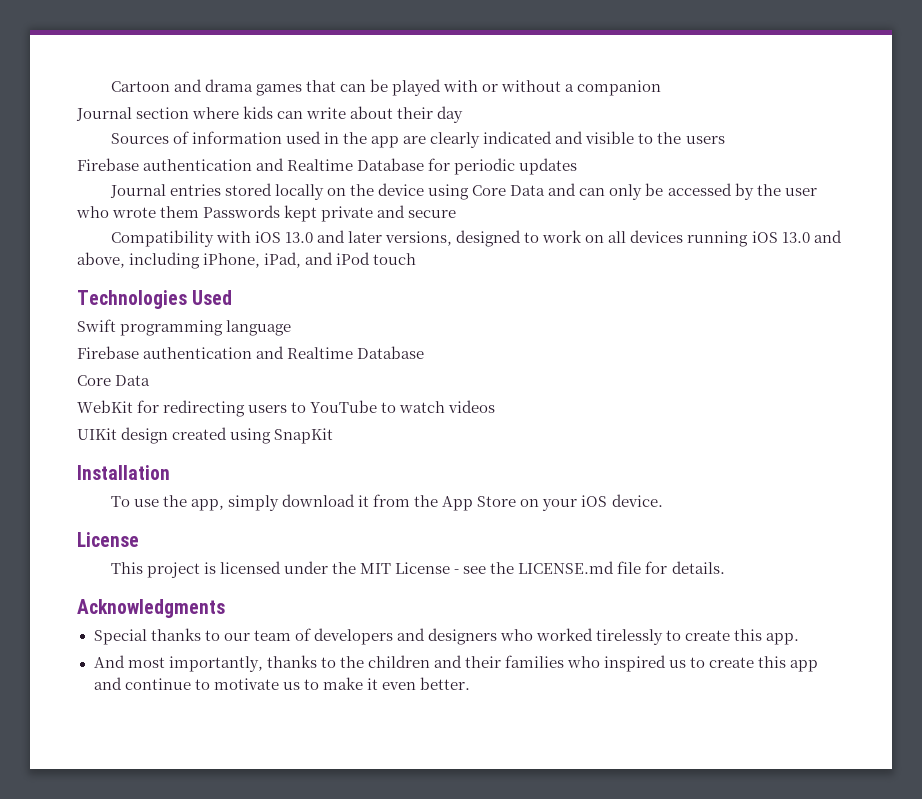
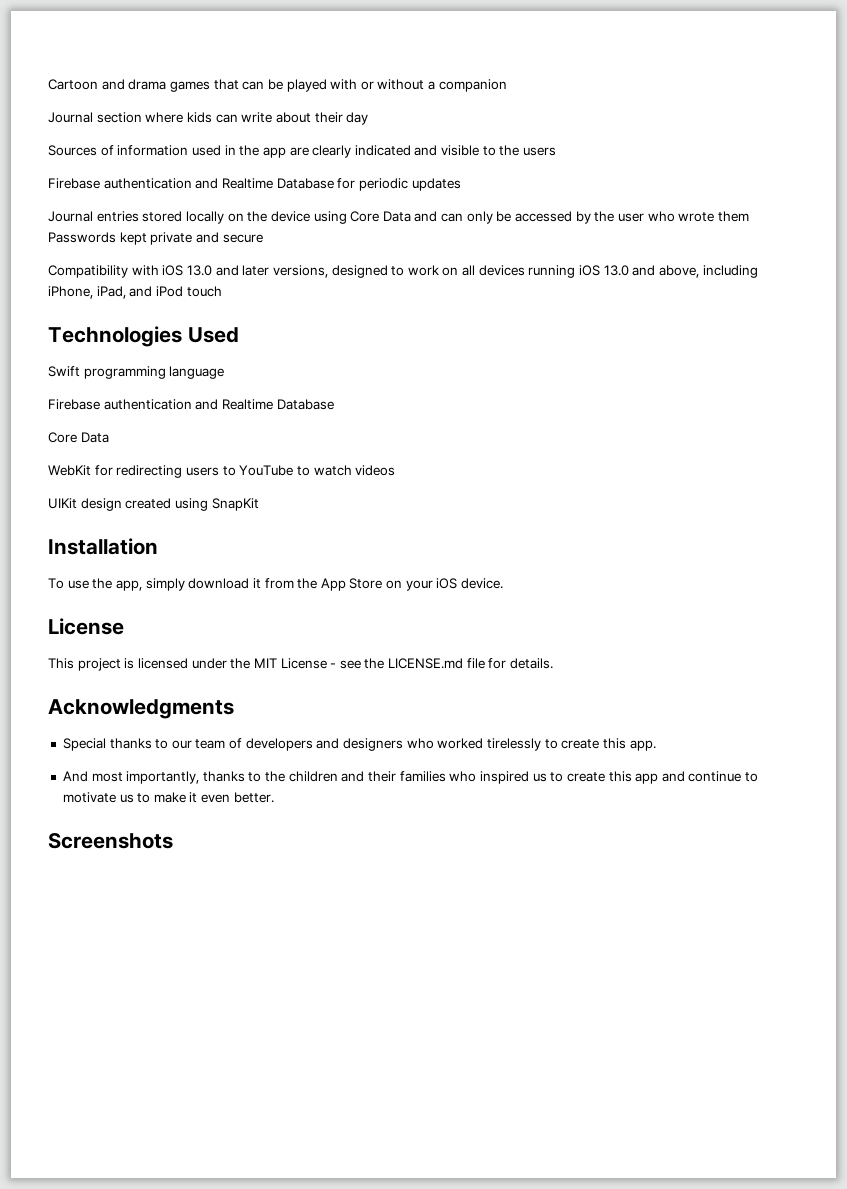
(470, 683) none -> [48,832,173,849] // Screenshots

